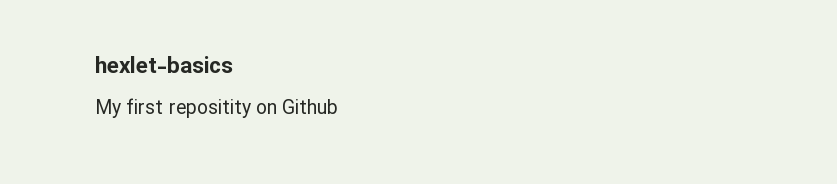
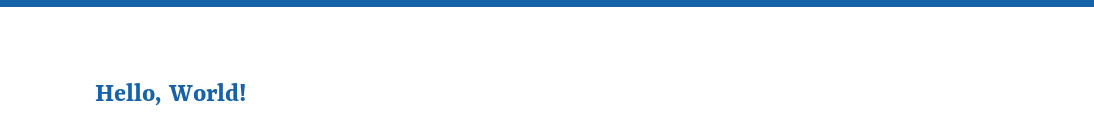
[95,56,233,73] [95,98,339,118] hexlet-basics // My first repositity on Github -> [95,83,246,106] Hello, World!

